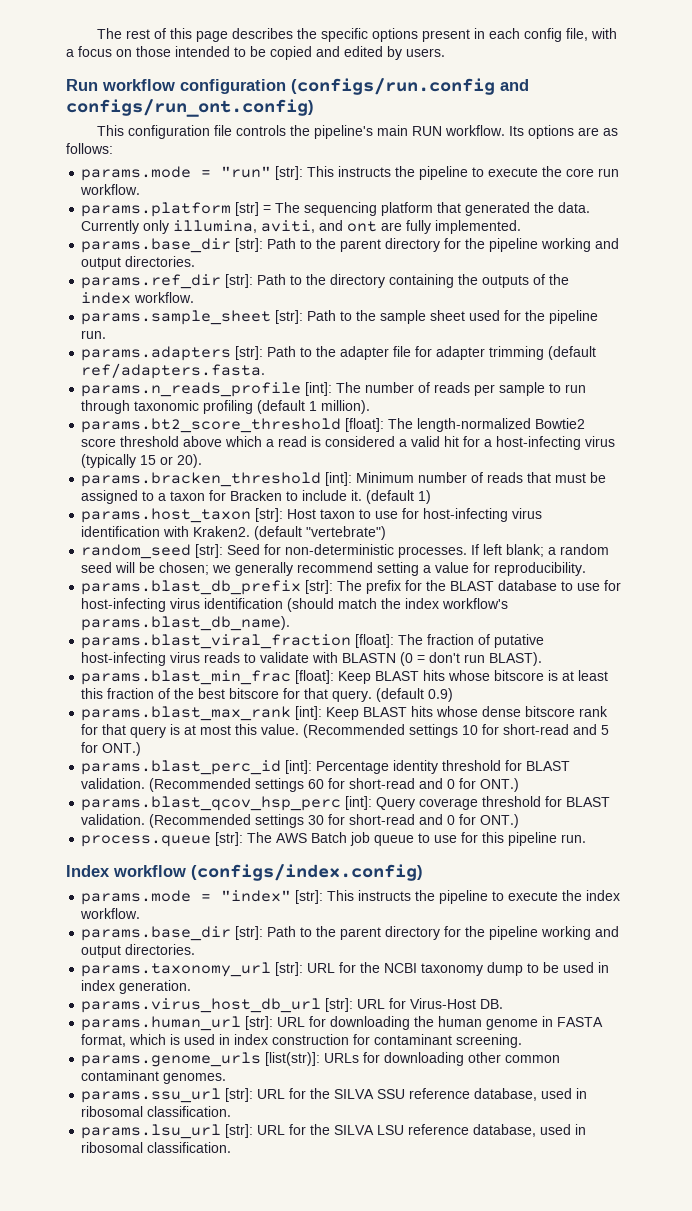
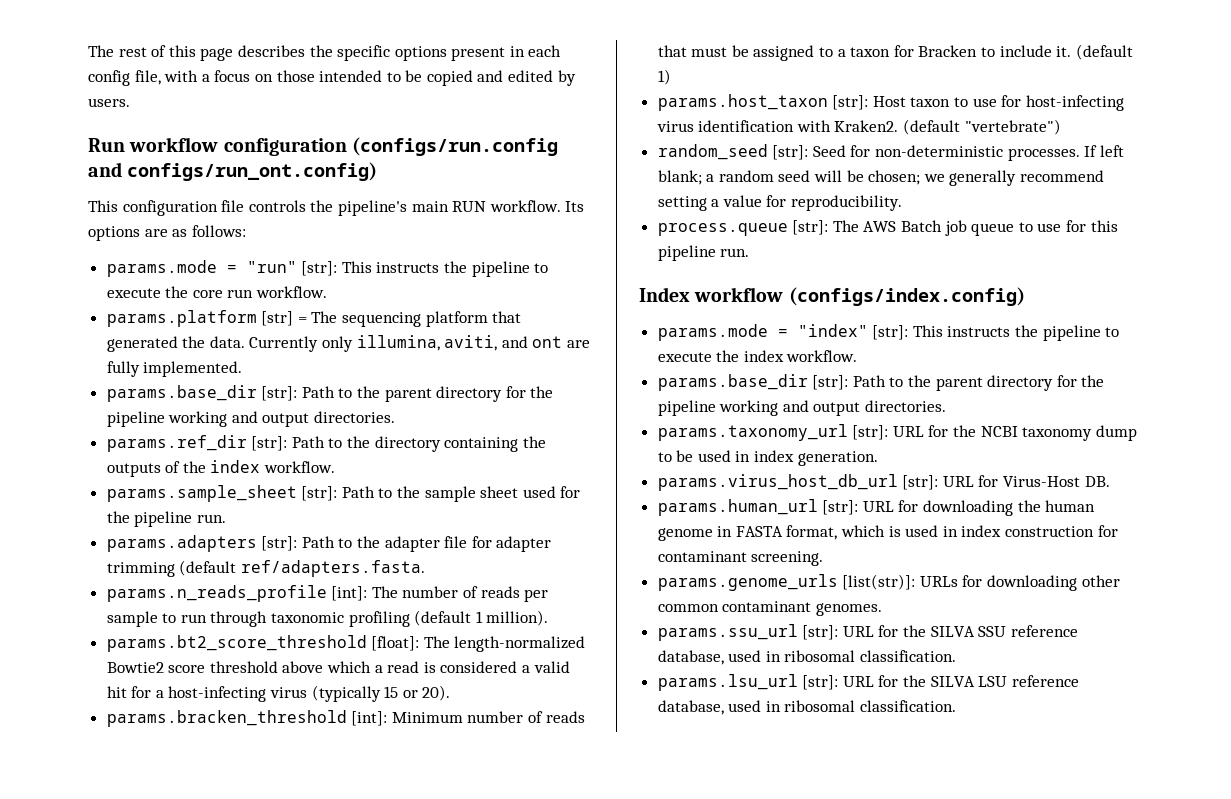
[81,580,622,595] [81,598,509,612] [81,616,291,631] [81,634,545,649] [81,652,543,666] [81,670,609,685] [81,688,454,702] [81,706,609,721] [81,724,610,738] [81,742,142,756] [81,760,571,775] [81,778,520,792] [81,796,611,811] [81,814,520,828] // params.blast_db_prefix [str]: The prefix for the BLAST database to use for host-infecting virus identification (should match the index workflow's params.blast_db_name). // params.blast_viral_fraction [float]: The fraction of putative host-infecting virus reads to validate with BLASTN (0 = don't run BLAST). // params.blast_min_frac [float]: Keep BLAST hits whose bitscore is at least this fraction of the best bitscore for that query. (default 0.9) // params.blast_max_rank [int]: Keep BLAST hits whose dense bitscore rank for that query is at most this value. (Recommended settings 10 for short-read and 5 for ONT.) // params.blast_perc_id [int]: Percentage identity threshold for BLAST validation. (Recommended settings 60 for short-read and 0 for ONT.) // params.blast_qcov_hsp_perc [int]: Query coverage threshold for BLAST validation. (Recommended settings 30 for short-read and 0 for ONT.) -> (903, 203) none

